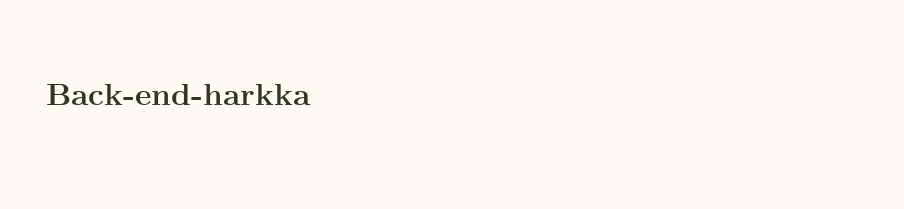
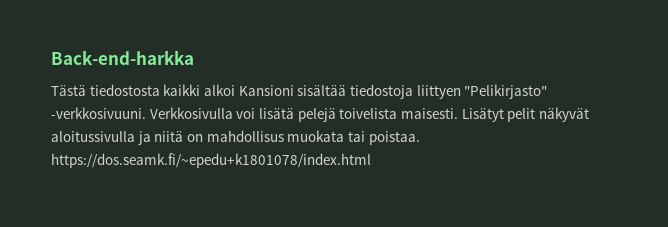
(311, 94) none -> [51,84,548,99] [51,107,589,122] [51,130,420,145] [51,153,371,168] // Tästä tiedostosta kaikki alkoi Kansioni sisältää tiedostoja liittyen "Pelikirjasto" -verkkosivuuni. Verkkosivulla voi lisätä pelejä toivelista maisesti. Lisätyt pelit näkyvät aloitussivulla ja niitä on mahdollisus muokata tai poistaa. https://dos.seamk.fi/~epedu+k1801078/index.html

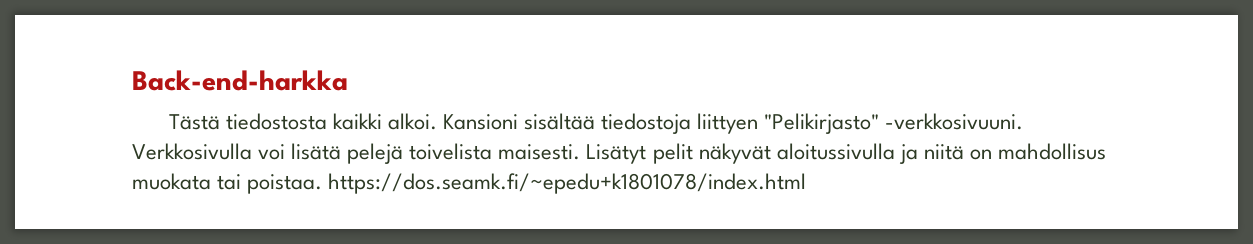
[203,84,235,96] alkoi -> [387,113,437,130] alkoi.

